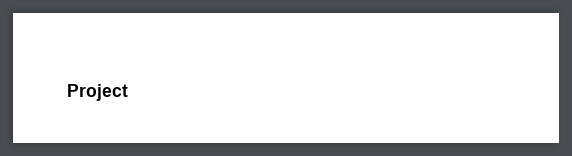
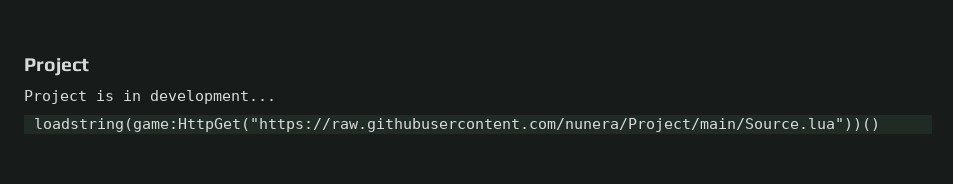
[67,84,128,101] Project -> [24,58,89,76] [24,90,276,104] [34,118,881,132] Project // Project is in development... // loadstring(game:HttpGet("https://raw.githubusercontent.com/nunera/Project/main/Source.lua"))()

